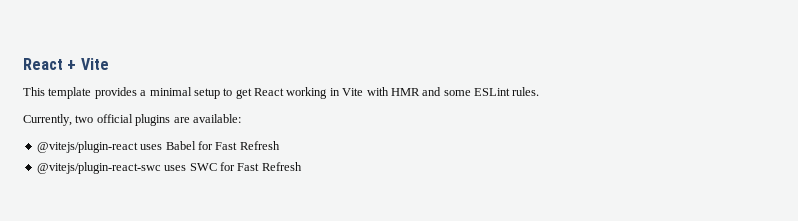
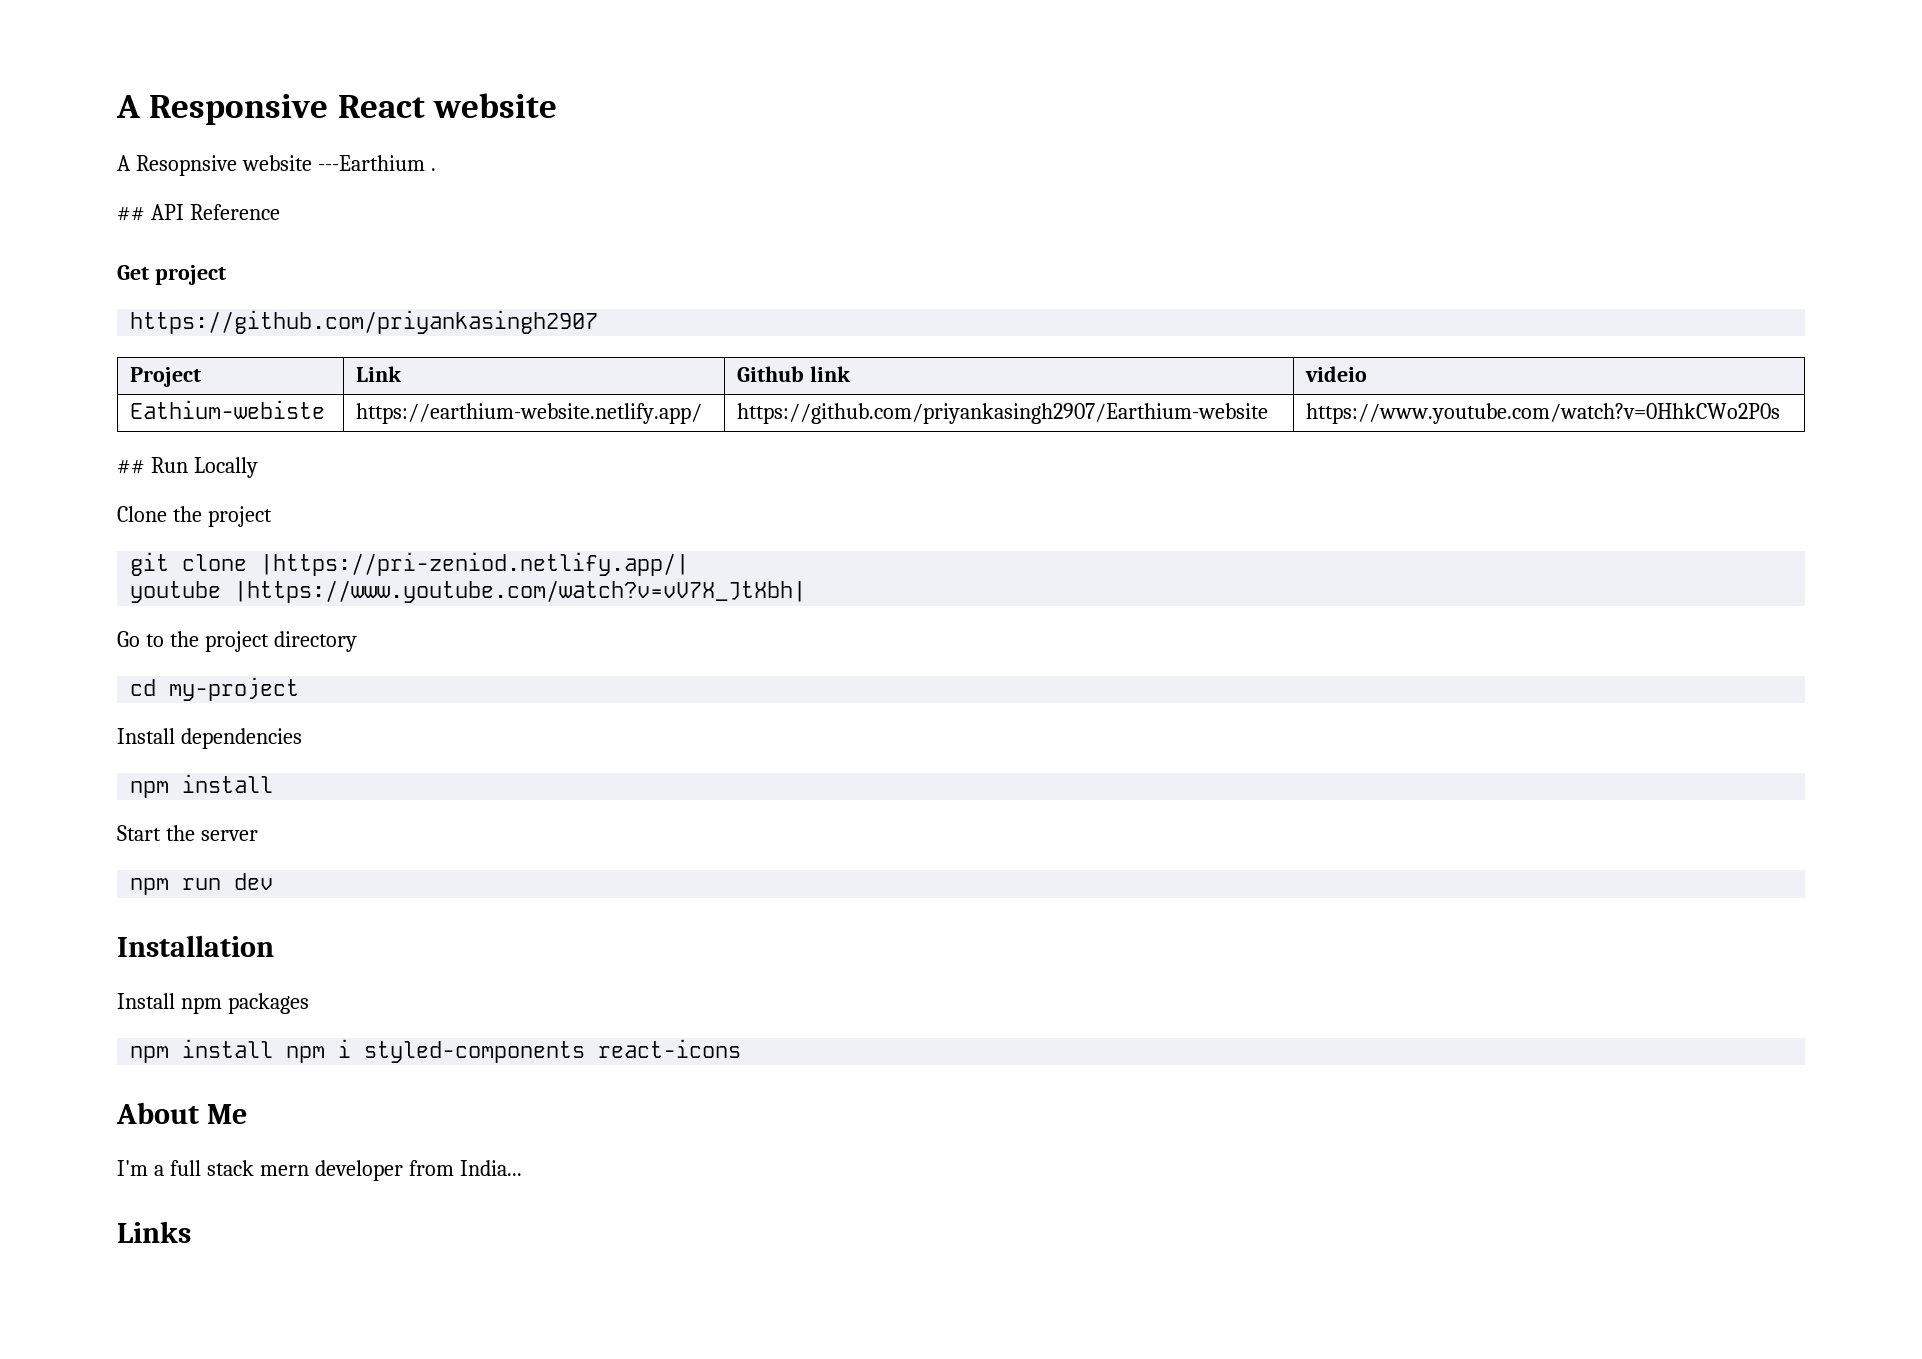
[23,58,109,70] [23,87,540,99] [23,114,241,126] [36,141,280,153] [36,162,302,174] React + Vite // This template provides a minimal setup to get React working in Vite with HMR and some ESLint rules. // Currently, two official plugins are available: // @vitejs/plugin-react uses Babel for Fast Refresh // @vitejs/plugin-react-swc uses SWC for Fast Refresh -> [116,93,557,125] [117,155,436,176] [117,204,280,221] [117,265,226,285] [130,310,599,334] [130,367,202,387] [356,366,403,382] [737,366,852,382] [1305,366,1368,382] [130,400,326,419] [356,403,703,424] [737,403,1269,424] [1306,403,1781,424] [117,457,258,478] [117,506,272,527] [130,552,690,576] [130,580,807,603] [117,631,357,652] [130,677,300,701] [117,728,302,749] [130,774,274,798] [117,825,258,841] [130,873,274,895] [117,935,274,957] [117,993,309,1014] [130,1039,742,1063] [116,1102,247,1124] [117,1160,522,1181] [117,1221,191,1243] A Responsive React website // A Resopnsive website ---Earthium . // ## API Reference // Get project // https://github.com/priyankasingh2907 // Project | Link | Github link | videio // Eathium-webiste | https://earthium-website.netlify.app/ | https://github.com/priyankasingh2907/Earthium-website | https://www.youtube.com/watch?v=0HhkCWo2P0s // ## Run Locally // Clone the project // git clone |https://pri-zeniod.netlify.app/| // youtube |https://www.youtube.com/watch?v=vV7X_JtXbh| // Go to the project directory // cd my-project // Install dependencies // npm install // Start the server // npm run dev // Installation // Install npm packages // npm install npm i styled-components react-icons // About Me // I'm a full stack mern developer from India... // Links

